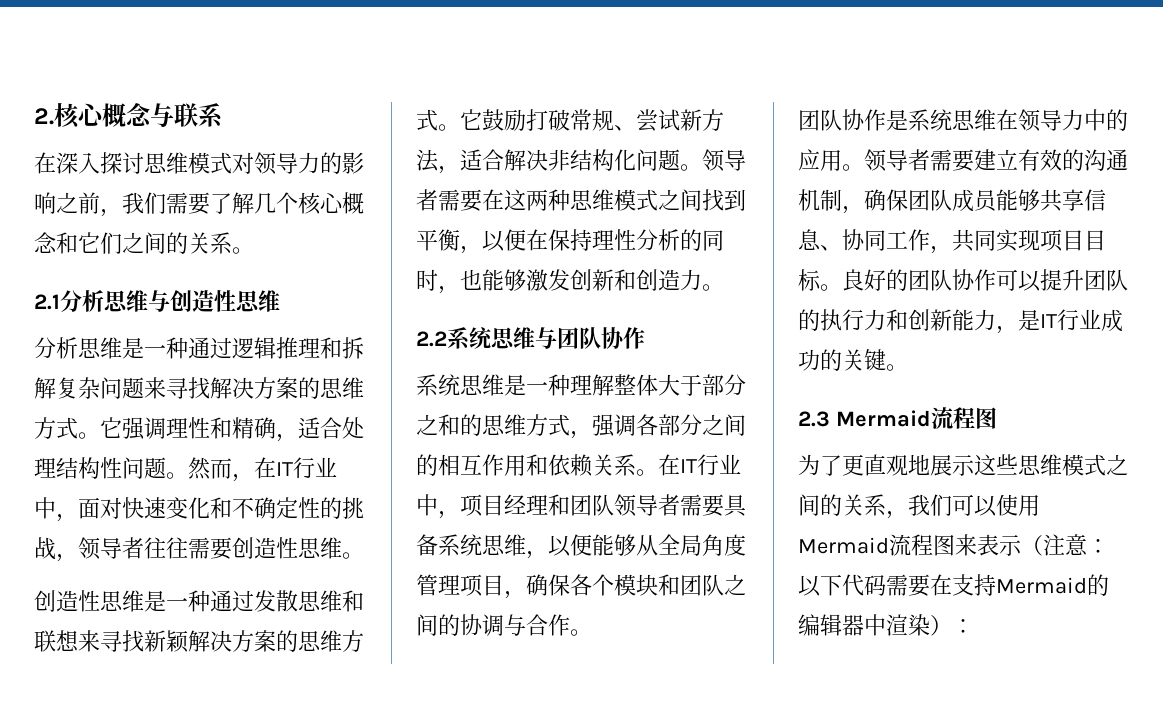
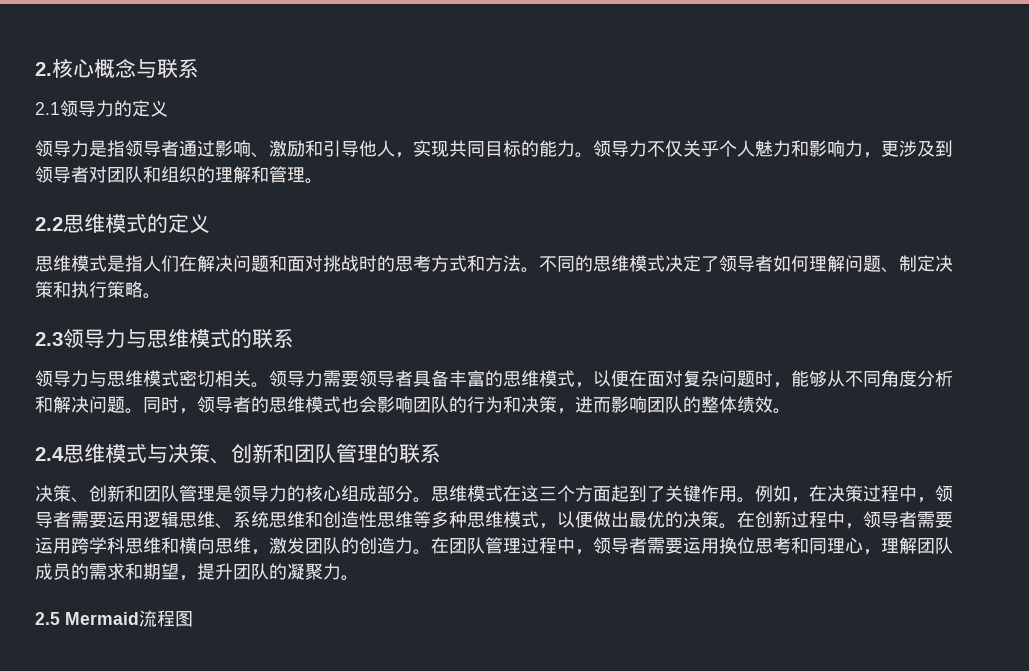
[34,152,364,175] [34,192,364,217] [34,232,254,254] [34,290,280,312] [34,337,364,359] [34,377,364,399] [34,417,364,442] [34,457,337,482] [34,497,364,522] [34,537,364,562] [34,590,364,612] [34,630,364,653] [416,109,724,132] [416,149,746,174] [416,189,746,212] [416,229,724,254] [416,269,724,294] [416,327,645,350] [416,374,746,396] [416,414,746,439] [416,454,741,477] [416,494,747,519] [416,534,746,559] [416,574,746,599] [416,614,592,636] [798,109,1128,132] [798,149,1128,172] [798,189,1106,214] [798,229,1106,254] [798,269,1128,292] [798,309,1123,334] [798,349,908,371] [798,407,997,429] [798,454,1128,476] [798,494,1040,519] [798,534,1109,556] [798,574,1109,597] [798,614,974,636] 在深入探讨思维模式对领导力的影响之前，我们需要了解几个核心概念和它们之间的关系。 // 2.1分析思维与创造性思维 // 分析思维是一种通过逻辑推理和拆解复杂问题来寻找解决方案的思维方式。它强调理性和精确，适合处理结构性问题。然而，在IT行业中，面对快速变化和不确定性的挑战，领导者往往需要创造性思维。 // 创造性思维是一种通过发散思维和联想来寻找新颖解决方案的思维方式。它鼓励打破常规、尝试新方法，适合解决非结构化问题。领导者需要在这两种思维模式之间找到平衡，以便在保持理性分析的同时，也能够激发创新和创造力。 // 2.2系统思维与团队协作 // 系统思维是一种理解整体大于部分之和的思维方式，强调各部分之间的相互作用和依赖关系。在IT行业中，项目经理和团队领导者需要具备系统思维，以便能够从全局角度管理项目，确保各个模块和团队之间的协调与合作。 // 团队协作是系统思维在领导力中的应用。领导者需要建立有效的沟通机制，确保团队成员能够共享信息、协同工作，共同实现项目目标。良好的团队协作可以提升团队的执行力和创新能力，是IT行业成功的关键。 // 2.3 Mermaid流程图 // 为了更直观地展示这些思维模式之间的关系，我们可以使用Mermaid流程图来表示（注意：以下代码需要在支持Mermaid的编辑器中渲染）： -> [35,100,168,117] [35,140,953,158] [35,166,323,184] [35,213,210,233] [35,255,953,273] [35,281,161,299] [35,328,294,348] [35,370,953,388] [35,396,791,414] [35,443,441,464] [35,485,953,503] [35,511,953,529] [35,537,953,555] [35,563,359,581] [35,610,193,627] 2.1领导力的定义 // 领导力是指领导者通过影响、激励和引导他人，实现共同目标的能力。领导力不仅关乎个人魅力和影响力，更涉及到领导者对团队和组织的理解和管理。 // 2.2思维模式的定义 // 思维模式是指人们在解决问题和面对挑战时的思考方式和方法。不同的思维模式决定了领导者如何理解问题、制定决策和执行策略。 // 2.3领导力与思维模式的联系 // 领导力与思维模式密切相关。领导力需要领导者具备丰富的思维模式，以便在面对复杂问题时，能够从不同角度分析和解决问题。同时，领导者的思维模式也会影响团队的行为和决策，进而影响团队的整体绩效。 // 2.4思维模式与决策、创新和团队管理的联系 // 决策、创新和团队管理是领导力的核心组成部分。思维模式在这三个方面起到了关键作用。例如，在决策过程中，领导者需要运用逻辑思维、系统思维和创造性思维等多种思维模式，以便做出最优的决策。在创新过程中，领导者需要运用跨学科思维和横向思维，激发团队的创造力。在团队管理过程中，领导者需要运用换位思考和同理心，理解团队成员的需求和期望，提升团队的凝聚力。 // 2.5 Mermaid流程图

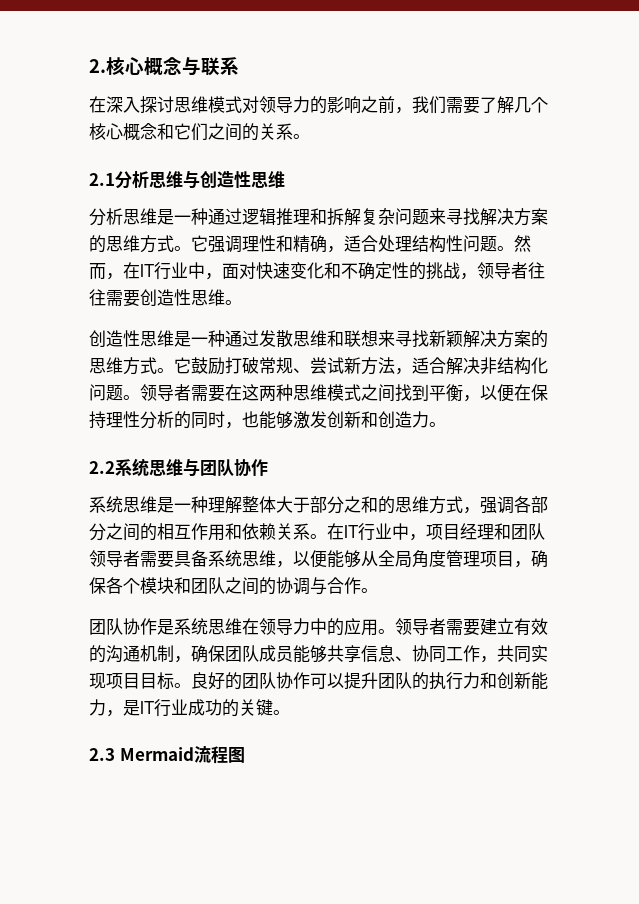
[35,100,168,117] [35,140,953,158] [35,166,323,184] [35,213,210,233] [35,255,953,273] [35,281,161,299] [35,328,294,348] [35,370,953,388] [35,396,791,414] [35,443,441,464] [35,485,953,503] [35,511,953,529] [35,537,953,555] [35,563,359,581] [35,612,60,625] 2.1领导力的定义 // 领导力是指领导者通过影响、激励和引导他人，实现共同目标的能力。领导力不仅关乎个人魅力和影响力，更涉及到领导者对团队和组织的理解和管理。 // 2.2思维模式的定义 // 思维模式是指人们在解决问题和面对挑战时的思考方式和方法。不同的思维模式决定了领导者如何理解问题、制定决策和执行策略。 // 2.3领导力与思维模式的联系 // 领导力与思维模式密切相关。领导力需要领导者具备丰富的思维模式，以便在面对复杂问题时，能够从不同角度分析和解决问题。同时，领导者的思维模式也会影响团队的行为和决策，进而影响团队的整体绩效。 // 2.4思维模式与决策、创新和团队管理的联系 // 决策、创新和团队管理是领导力的核心组成部分。思维模式在这三个方面起到了关键作用。例如，在决策过程中，领导者需要运用逻辑思维、系统思维和创造性思维等多种思维模式，以便做出最优的决策。在创新过程中，领导者需要运用跨学科思维和横向思维，激发团队的创造力。在团队管理过程中，领导者需要运用换位思考和同理心，理解团队成员的需求和期望，提升团队的凝聚力。 // 2.5 -> [89,96,548,114] [89,123,310,141] [89,170,285,189] [89,208,548,226] [89,235,531,253] [89,262,545,280] [89,289,242,307] [89,330,548,348] [89,357,548,375] [89,384,548,402] [89,411,446,429] [89,458,268,477] [89,496,548,514] [89,523,545,541] [89,550,548,568] [89,577,378,595] [89,618,548,636] [89,645,548,663] [89,672,548,690] [89,699,290,717] [89,748,115,761] 在深入探讨思维模式对领导力的影响之前，我们需要了解几个核心概念和它们之间的关系。 // 2.1分析思维与创造性思维 // 分析思维是一种通过逻辑推理和拆解复杂问题来寻找解决方案的思维方式。它强调理性和精确，适合处理结构性问题。然而，在IT行业中，面对快速变化和不确定性的挑战，领导者往往需要创造性思维。 // 创造性思维是一种通过发散思维和联想来寻找新颖解决方案的思维方式。它鼓励打破常规、尝试新方法，适合解决非结构化问题。领导者需要在这两种思维模式之间找到平衡，以便在保持理性分析的同时，也能够激发创新和创造力。 // 2.2系统思维与团队协作 // 系统思维是一种理解整体大于部分之和的思维方式，强调各部分之间的相互作用和依赖关系。在IT行业中，项目经理和团队领导者需要具备系统思维，以便能够从全局角度管理项目，确保各个模块和团队之间的协调与合作。 // 团队协作是系统思维在领导力中的应用。领导者需要建立有效的沟通机制，确保团队成员能够共享信息、协同工作，共同实现项目目标。良好的团队协作可以提升团队的执行力和创新能力，是IT行业成功的关键。 // 2.3

